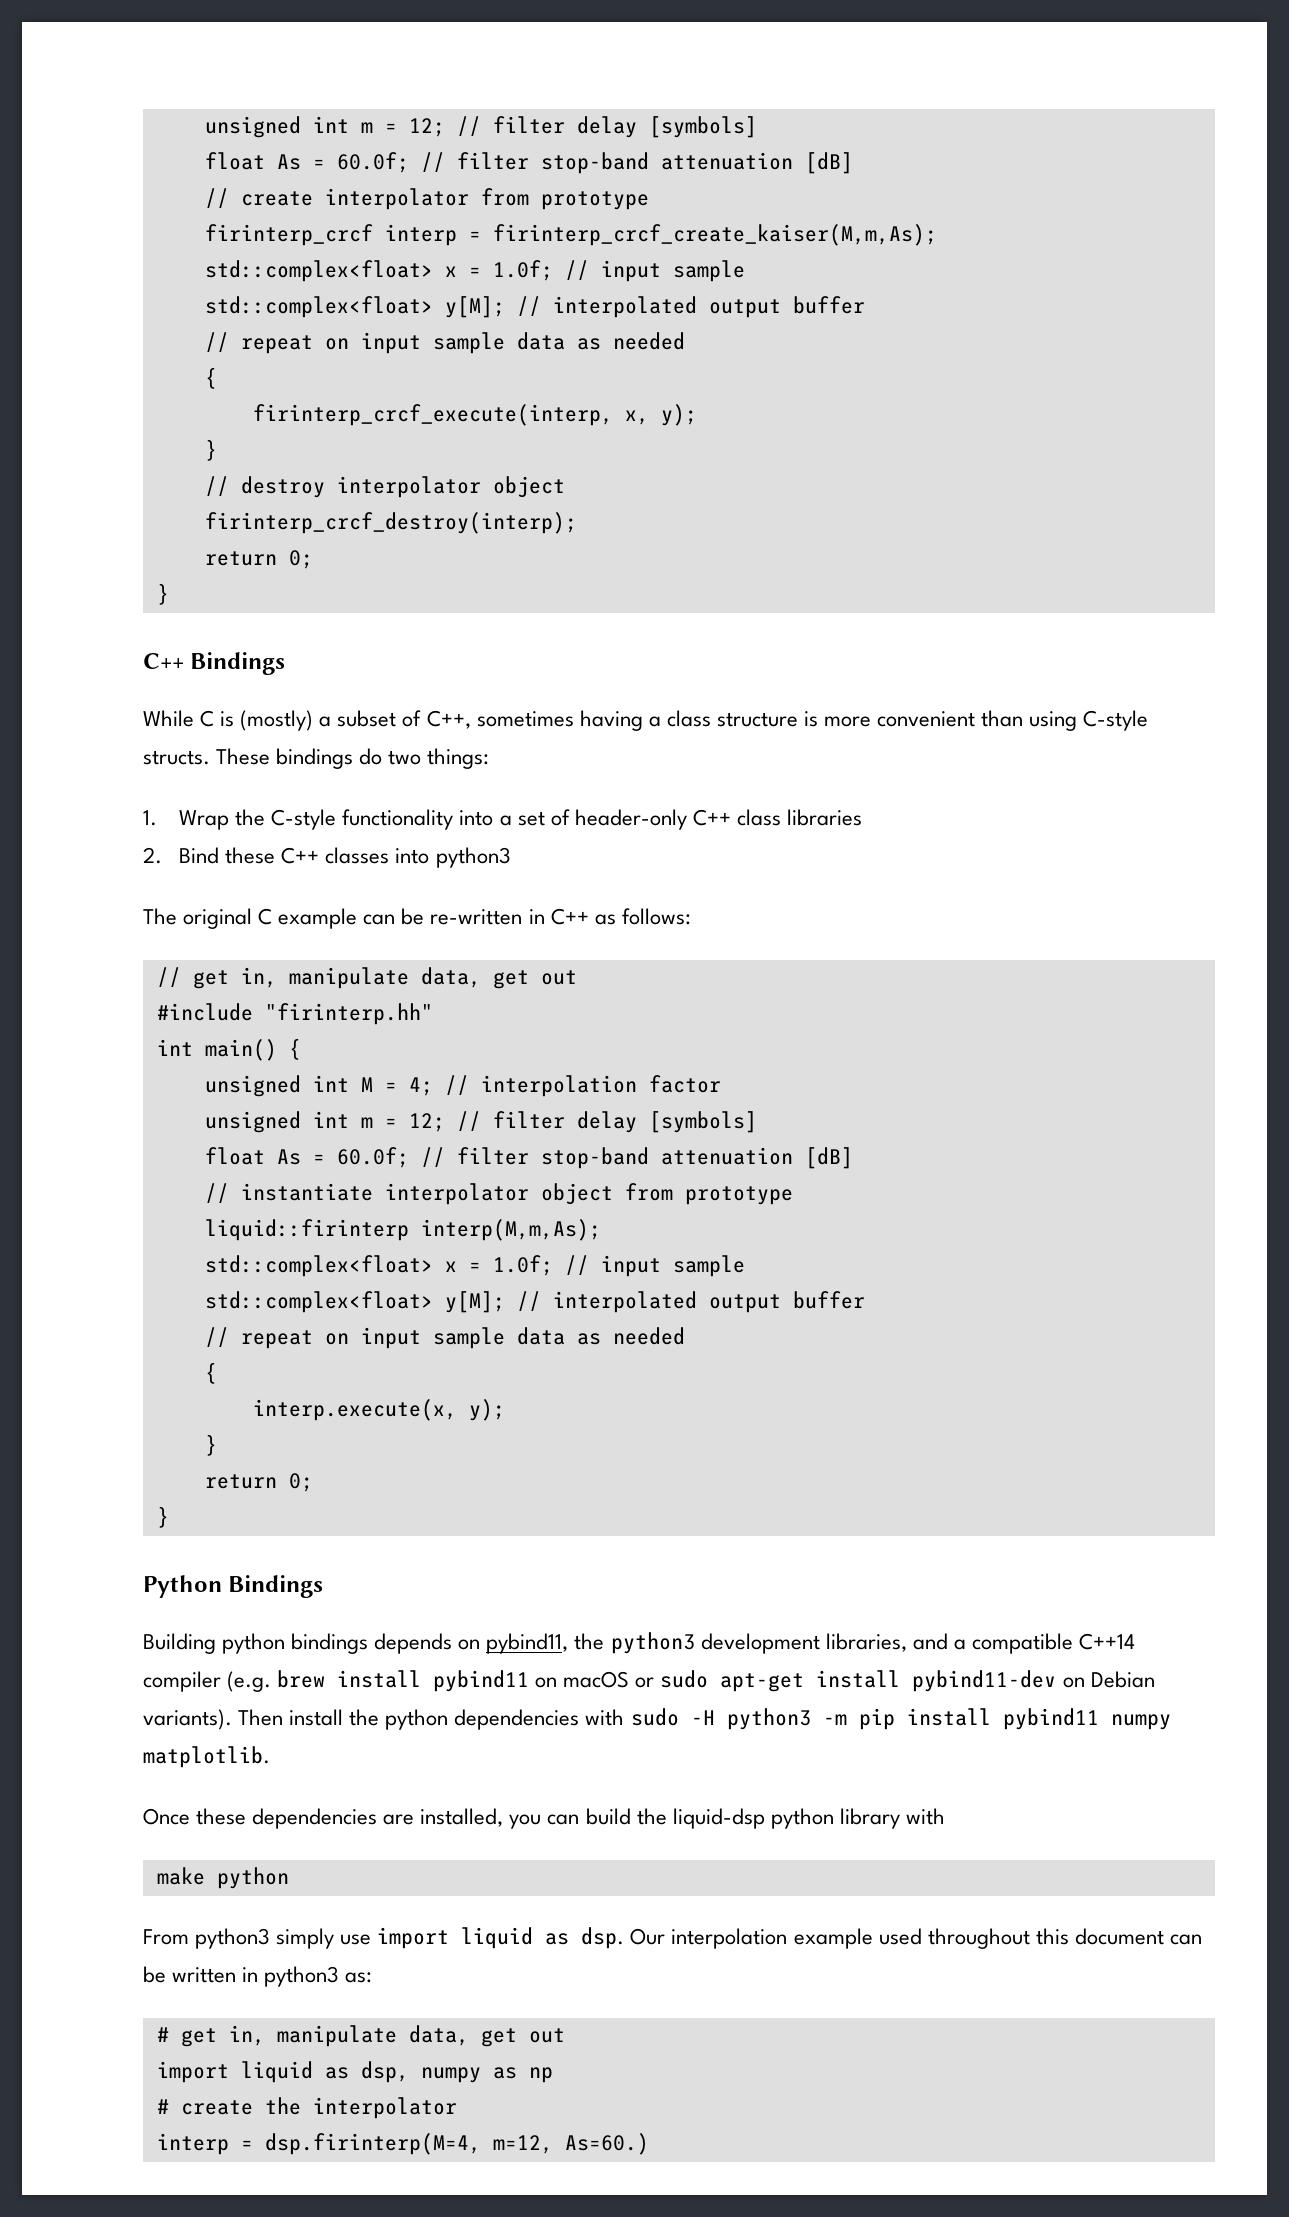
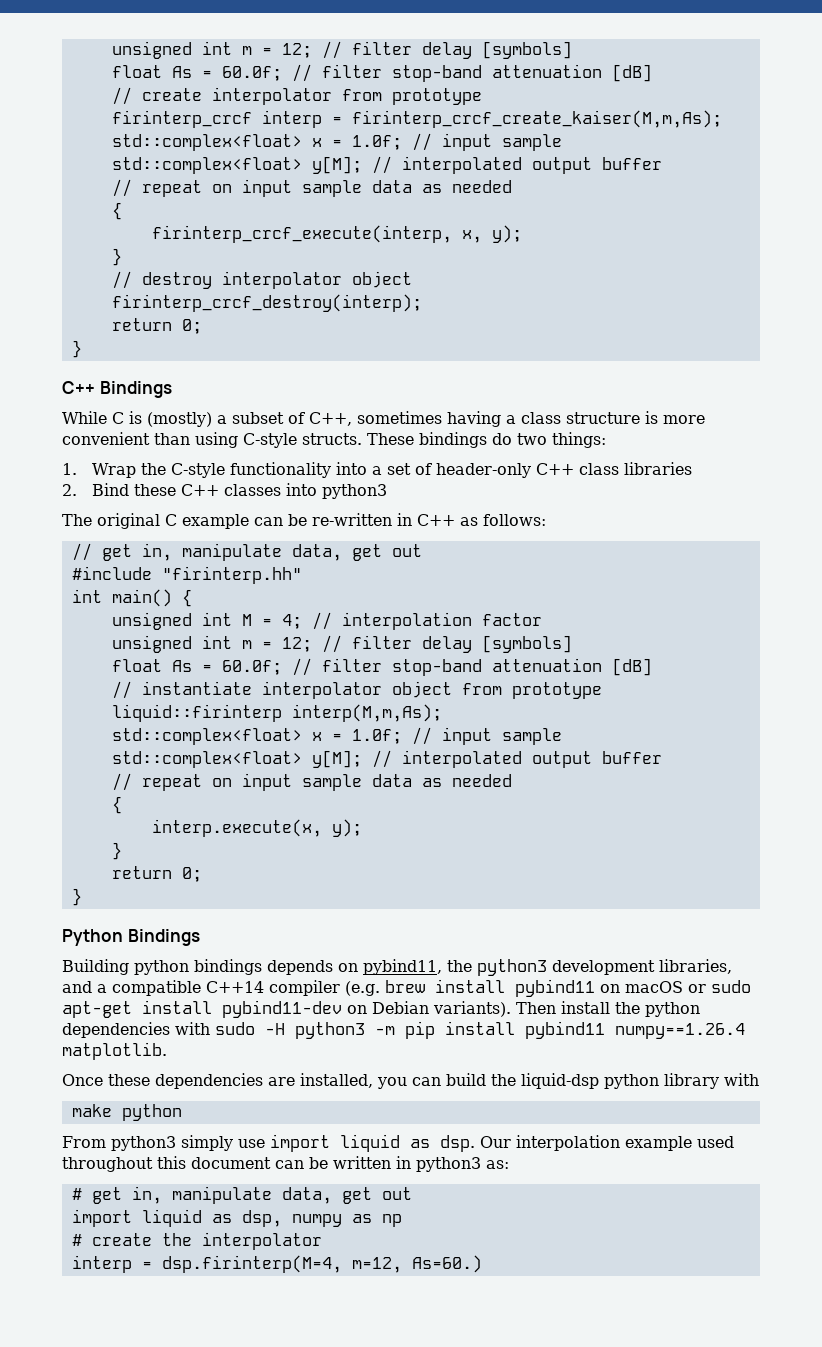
[1110,1714,1171,1730] numpy -> [615,1023,745,1039] numpy==1.26.4

